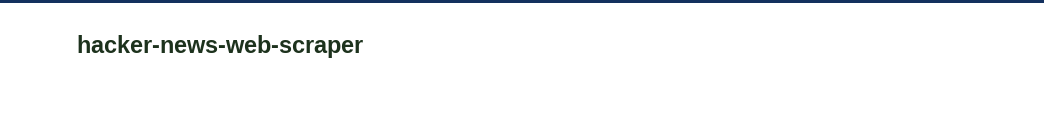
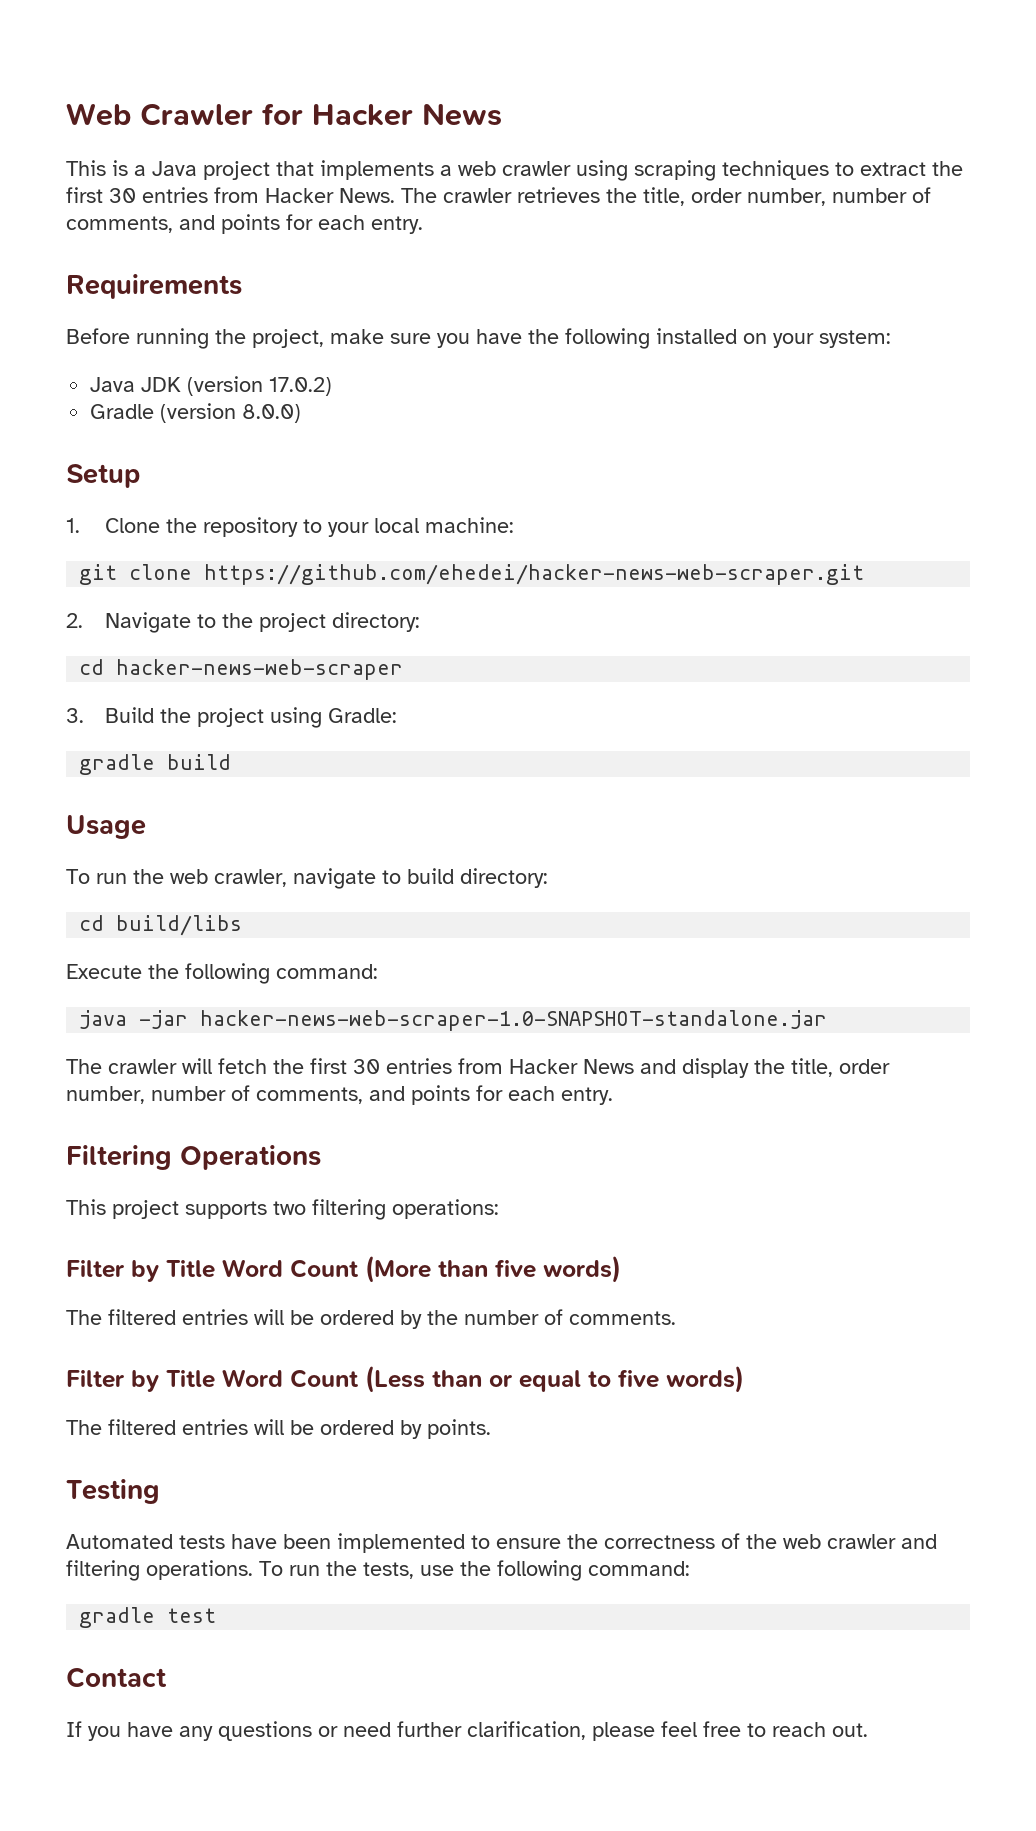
[77,35,363,58] hacker-news-web-scraper -> [66,103,502,126] [66,160,963,181] [66,187,931,206] [66,214,423,234] [66,274,242,299] [66,328,891,349] [90,376,333,396] [90,403,302,423] [66,464,141,488] [66,517,514,537] [79,564,865,585] [66,612,420,633] [79,659,404,680] [66,707,397,728] [79,754,232,775] [66,815,146,839] [66,868,548,889] [79,915,243,936] [66,963,378,984] [79,1010,828,1031] [66,1058,890,1078] [66,1085,613,1105] [66,1145,321,1170] [66,1199,499,1220] [66,1255,621,1283] [66,1309,676,1329] [66,1365,744,1393] [66,1419,491,1439] [66,1479,160,1504] [66,1533,937,1553] [66,1560,690,1581] [79,1607,217,1628] [66,1667,167,1688] [66,1721,868,1741] Web Crawler for Hacker News // This is a Java project that implements a web crawler using scraping techniques to extract the first 30 entries from Hacker News. The crawler retrieves the title, order number, number of comments, and points for each entry. // Requirements // Before running the project, make sure you have the following installed on your system: // Java JDK (version 17.0.2) // Gradle (version 8.0.0) // Setup // 1. Clone the repository to your local machine: // git clone https://github.com/ehedei/hacker-news-web-scraper.git // 2. Navigate to the project directory: // cd hacker-news-web-scraper // 3. Build the project using Gradle: // gradle build // Usage // To run the web crawler, navigate to build directory: // cd build/libs // Execute the following command: // java -jar hacker-news-web-scraper-1.0-SNAPSHOT-standalone.jar // The crawler will fetch the first 30 entries from Hacker News and display the title, order number, number of comments, and points for each entry. // Filtering Operations // This project supports two filtering operations: // Filter by Title Word Count (More than five words) // The filtered entries will be ordered by the number of comments. // Filter by Title Word Count (Less than or equal to five words) // The filtered entries will be ordered by points. // Testing // Automated tests have been implemented to ensure the correctness of the web crawler and filtering operations. To run the tests, use the following command: // gradle test // Contact // If you have any questions or need further clarification, please feel free to reach out.

